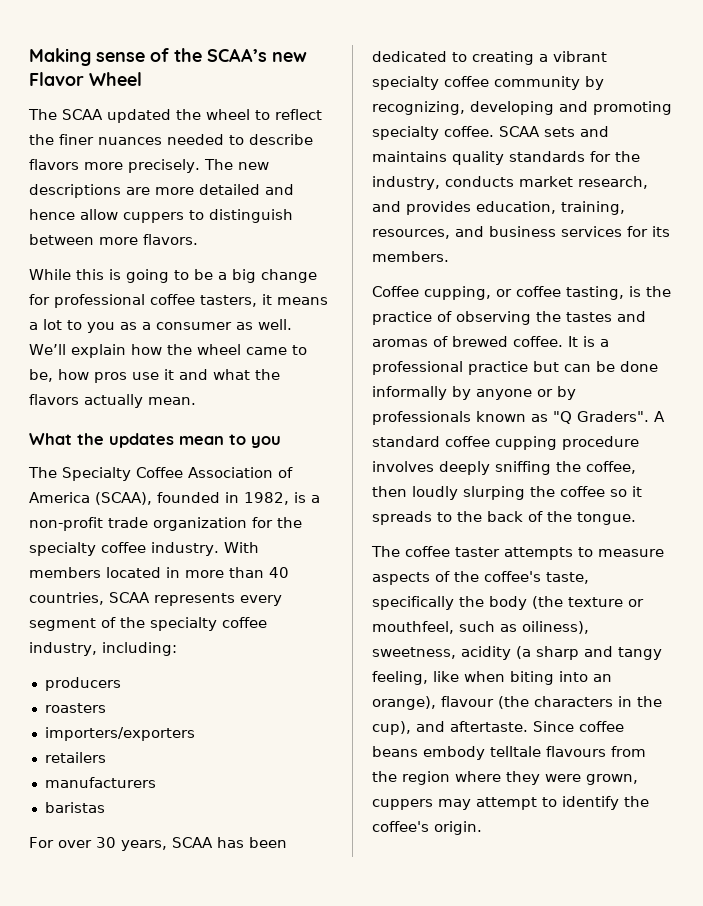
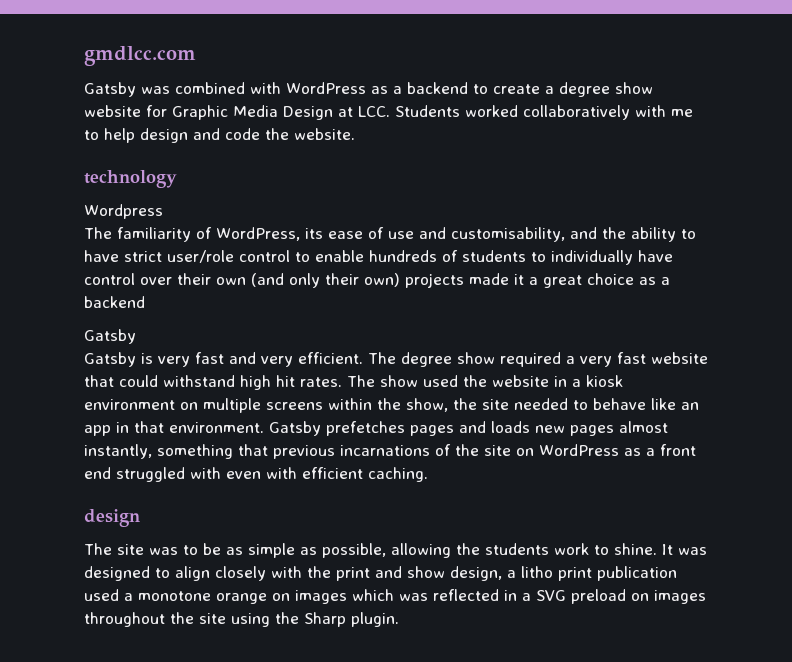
[29,48,307,66] [29,72,142,86] [28,109,322,123] [29,134,313,145] [29,159,269,173] [29,184,294,198] [29,209,293,223] [29,234,198,245] [29,269,317,283] [29,294,328,308] [29,319,292,333] [29,344,307,358] [29,369,280,383] [29,394,196,408] [29,433,281,448] [28,467,293,481] [29,492,320,505] [29,517,302,531] [29,542,259,556] [29,567,289,578] [29,592,282,606] [29,617,267,631] [29,642,177,656] [44,677,121,691] [44,703,106,713] [44,727,195,741] [44,752,106,763] [44,777,156,788] [44,802,105,813] [29,837,287,851] [372,51,607,65] [372,76,604,90] [372,101,672,115] [372,126,609,140] [372,151,640,165] [372,176,648,190] [372,201,625,215] [372,226,670,239] [372,251,449,262] [372,286,671,300] [372,311,646,325] [372,336,609,347] [372,361,658,375] [372,386,576,400] [372,411,665,425] [372,436,639,450] [372,461,636,475] [372,486,642,500] [372,511,636,525] [371,546,664,560] [372,571,589,585] [372,596,644,610] [372,621,589,634] [372,646,662,660] [372,671,612,685] [372,696,662,710] [372,721,624,735] [372,746,646,760] [372,771,638,785] [372,796,649,810] [372,821,482,835] Making sense of the SCAA’s new Flavor Wheel // The SCAA updated the wheel to reflect the finer nuances needed to describe flavors more precisely. The new descriptions are more detailed and hence allow cuppers to distinguish between more flavors. // While this is going to be a big change for professional coffee tasters, it means a lot to you as a consumer as well. We’ll explain how the wheel came to be, how pros use it and what the flavors actually mean. // What the updates mean to you // The Specialty Coffee Association of America (SCAA), founded in 1982, is a non-profit trade organization for the specialty coffee industry. With members located in more than 40 countries, SCAA represents every segment of the specialty coffee industry, including: // producers // roasters // importers/exporters // retailers // manufacturers // baristas // For over 30 years, SCAA has been dedicated to creating a vibrant specialty coffee community by recognizing, developing and promoting specialty coffee. SCAA sets and maintains quality standards for the industry, conducts market research, and provides education, training, resources, and business services for its members. // Coffee cupping, or coffee tasting, is the practice of observing the tastes and aromas of brewed coffee. It is a professional practice but can be done informally by anyone or by professionals known as "Q Graders". A standard coffee cupping procedure involves deeply sniffing the coffee, then loudly slurping the coffee so it spreads to the back of the tongue. // The coffee taster attempts to measure aspects of the coffee's taste, specifically the body (the texture or mouthfeel, such as oiliness), sweetness, acidity (a sharp and tangy feeling, like when biting into an orange), flavour (the characters in the cup), and aftertaste. Since coffee beans embody telltale flavours from the region where they were grown, cuppers may attempt to identify the coffee's origin. -> [84,46,196,66] [84,82,653,97] [84,105,693,120] [84,128,355,143] [84,170,177,188] [84,204,163,219] [84,227,696,242] [84,250,673,265] [84,273,670,288] [84,296,145,308] [84,329,136,344] [84,352,708,367] [84,375,623,390] [84,398,699,413] [84,421,668,436] [84,444,696,459] [84,467,428,482] [84,509,140,527] [84,543,707,558] [84,566,677,581] [84,589,706,604] [84,612,399,627] gmdlcc.com // Gatsby was combined with WordPress as a backend to create a degree show website for Graphic Media Design at LCC. Students worked collaboratively with me to help design and code the website. // technology // Wordpress // The familiarity of WordPress, its ease of use and customisability, and the ability to have strict user/role control to enable hundreds of students to individually have control over their own (and only their own) projects made it a great choice as a backend // Gatsby // Gatsby is very fast and very efficient. The degree show required a very fast website that could withstand high hit rates. The show used the website in a kiosk environment on multiple screens within the show, the site needed to behave like an app in that environment. Gatsby prefetches pages and loads new pages almost instantly, something that previous incarnations of the site on WordPress as a front end struggled with even with efficient caching. // design // The site was to be as simple as possible, allowing the students work to shine. It was designed to align closely with the print and show design, a litho print publication used a monotone orange on images which was reflected in a SVG preload on images throughout the site using the Sharp plugin.

